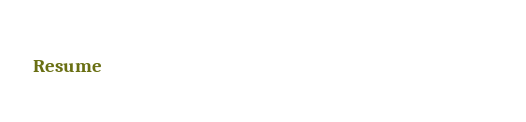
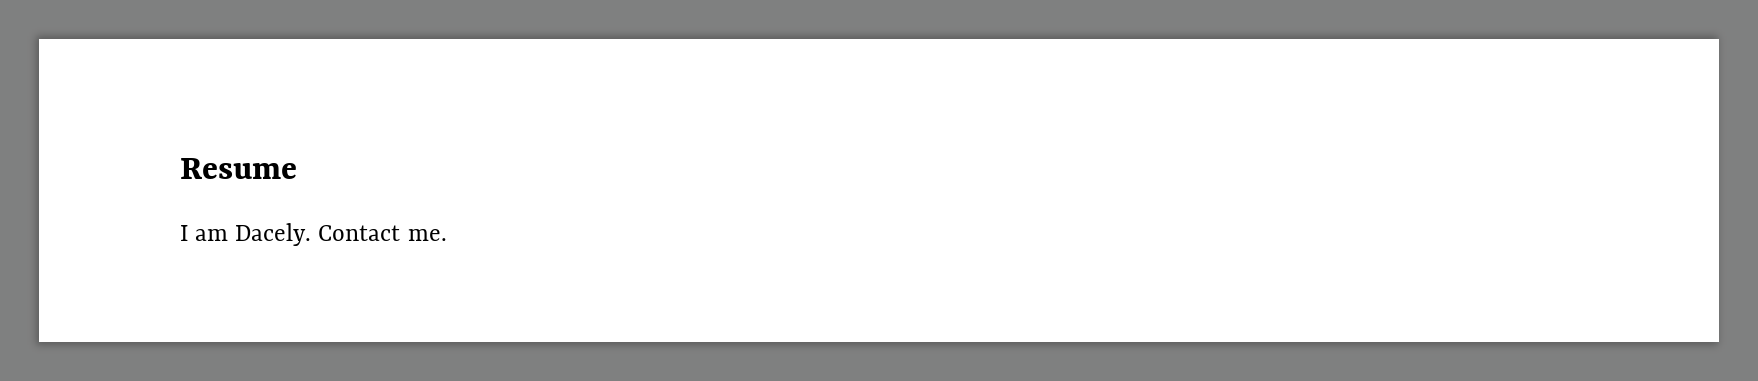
(102, 66) none -> [180,223,447,246] // I am Dacely. Contact me.

